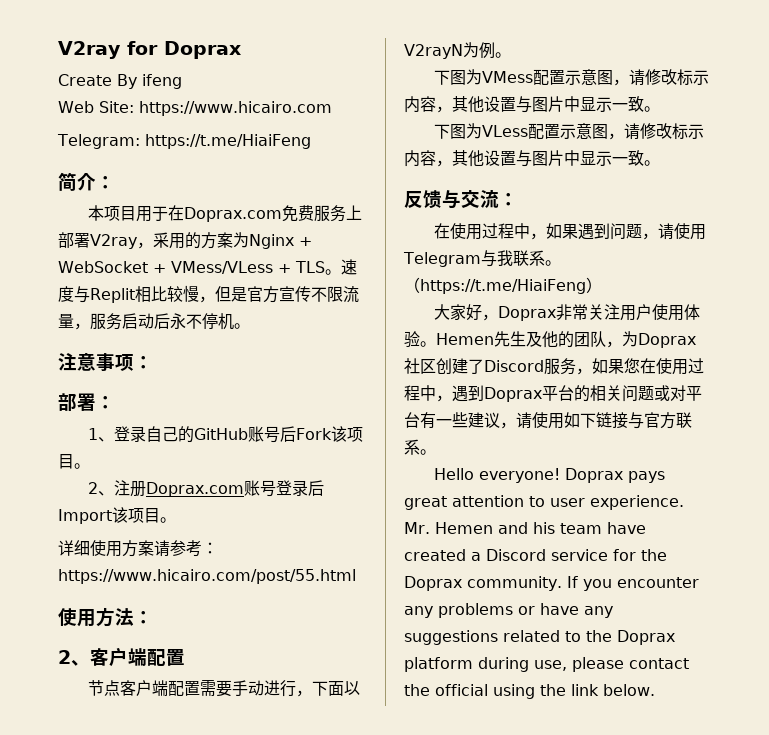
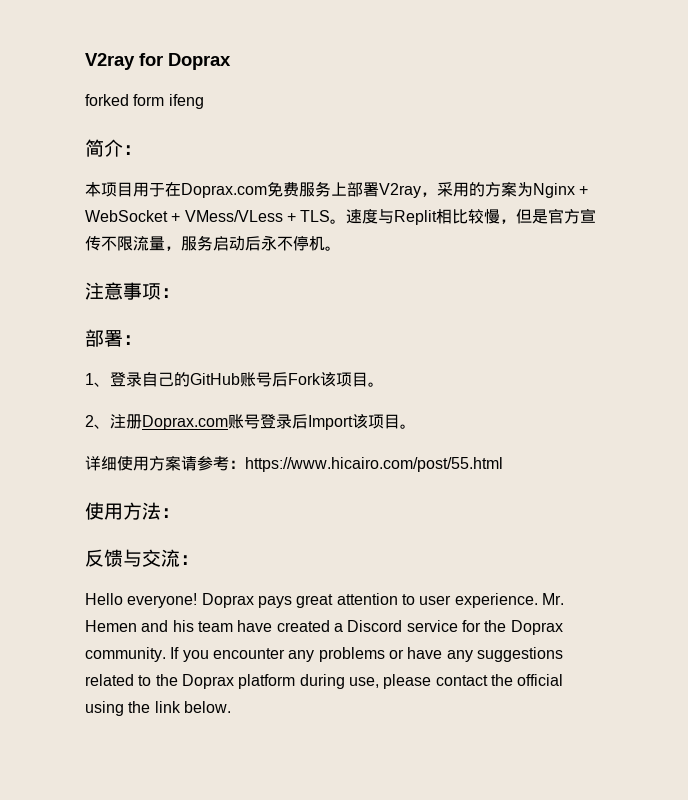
[58,74,137,89] Create By -> [85,94,165,106] forked form
[58,101,332,116] [57,134,311,149] // Web Site: https://www.hicairo.com // Telegram: https://t.me/HiaiFeng -> (204, 101) none
[58,647,185,667] [88,680,361,697] [404,42,511,59] [434,69,710,86] [404,96,660,113] [434,123,705,140] [404,150,660,167] [404,190,518,209] [434,223,707,240] [403,250,561,267] [404,277,602,294] [434,304,701,321] [404,331,696,348] [404,358,704,375] [404,385,702,402] [404,412,692,429] [404,439,436,455] 2、客户端配置 // 节点客户端配置需要手动进行，下面以V2rayN为例。 // 下图为VMess配置示意图，请修改标示内容，其他设置与图片中显示一致。 // 下图为VLess配置示意图，请修改标示内容，其他设置与图片中显示一致。 // 反馈与交流： // 在使用过程中，如果遇到问题，请使用Telegram与我联系。（https://t.me/HiaiFeng） // 大家好，Doprax非常关注用户使用体验。Hemen先生及他的团队，为Doprax社区创建了Discord服务，如果您在使用过程中，遇到Doprax平台的相关问题或对平台有一些建议，请使用如下链接与官方联系。 -> [85,549,199,567] 反馈与交流：

